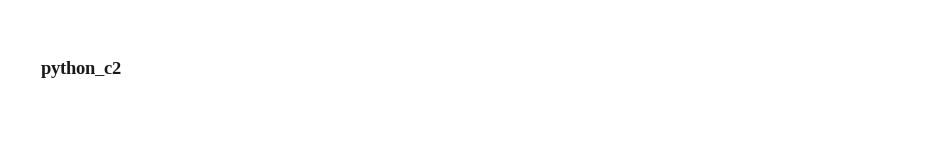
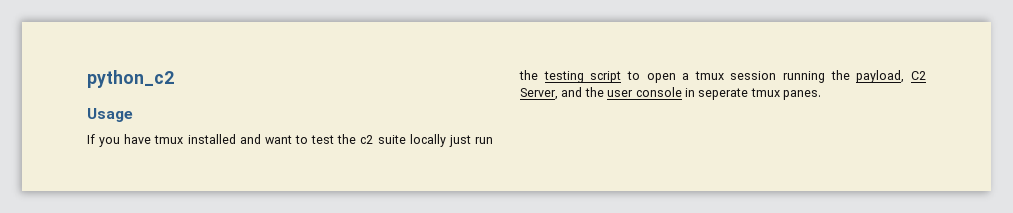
(121, 69) none -> [87,108,133,122] [87,134,494,147] [519,70,926,83] [520,87,821,100] // Usage // If you have tmux installed and want to test the c2 suite locally just run the testing script to open a tmux session running the payload, C2 Server, and the user console in seperate tmux panes.

